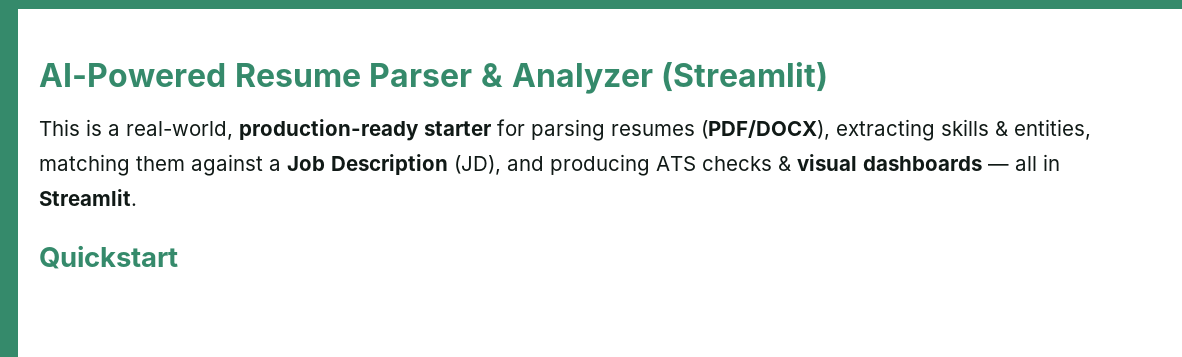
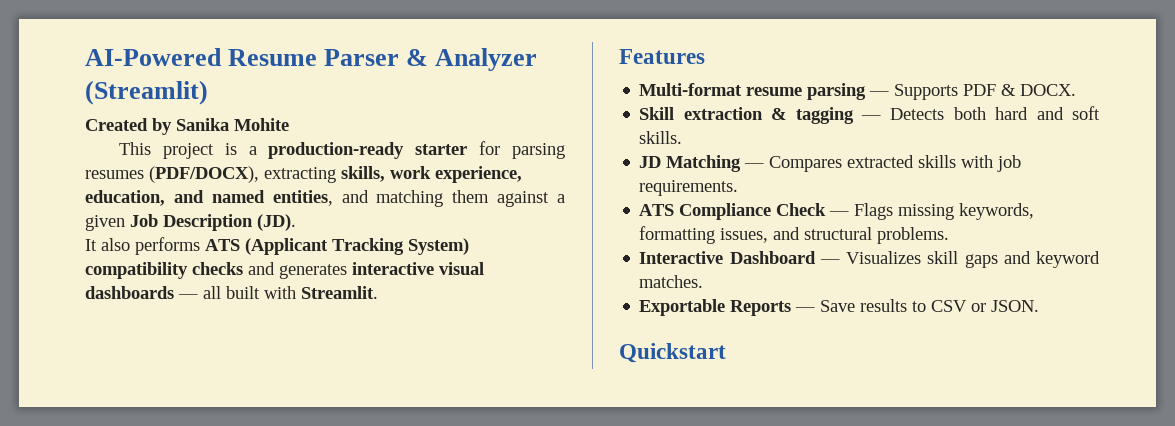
(829, 77) none -> [85,118,289,135] // Created by Sanika Mohite
(80, 127) none -> [162,143,214,159] project
[126,121,233,140] real-world, -> (257, 150) none
[941,119,1091,140] skills & entities, -> [341,166,522,183] [85,190,369,206] skills, work experience, education, and named entities, and
(281, 165) none -> [85,215,125,231] given
[454,154,791,176] (JD), and producing ATS checks & -> [257,214,296,231] [85,237,469,255] [85,262,434,279] (JD). // It also performs ATS (Applicant Tracking System) compatibility checks and generates interactive
[1043,154,1060,171] in -> [226,286,296,299] built with
(137, 197) none -> [619,49,705,64] [639,83,1077,100] [639,106,1100,124] [639,131,683,144] [639,155,1022,172] [639,180,739,196] [639,203,1035,220] [639,226,950,244] [639,251,1100,268] [639,275,704,288] [639,299,1040,316] // Features // Multi-format resume parsing — Supports PDF & DOCX. // Skill extraction & tagging — Detects both hard and soft skills. // JD Matching — Compares extracted skills with job requirements. // ATS Compliance Check — Flags missing keywords, formatting issues, and structural problems. // Interactive Dashboard — Visualizes skill gaps and keyword matches. // Exportable Reports — Save results to CSV or JSON.

